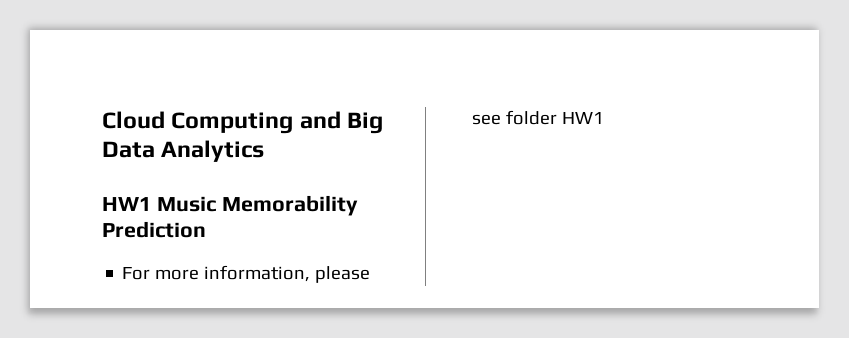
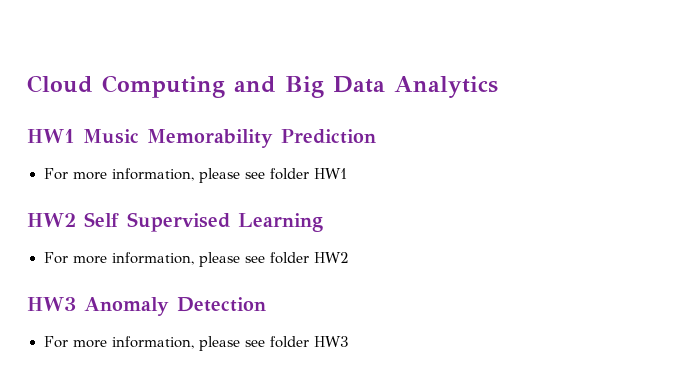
(605, 118) none -> [27,212,323,232] [43,252,349,267] [27,297,266,316] [43,336,349,351] // HW2 Self Supervised Learning // For more information, please see folder HW2 // HW3 Anomaly Detection // For more information, please see folder HW3

